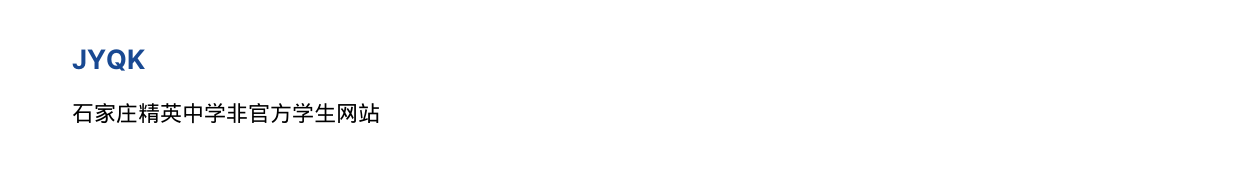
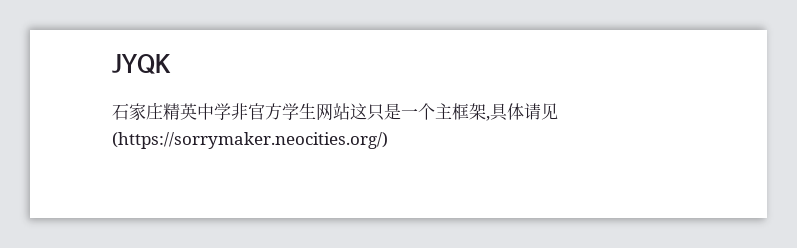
(380, 113) none -> [350,103,558,121] [112,132,388,149] 这只是一个主框架,具体请见(https://sorrymaker.neocities.org/)

